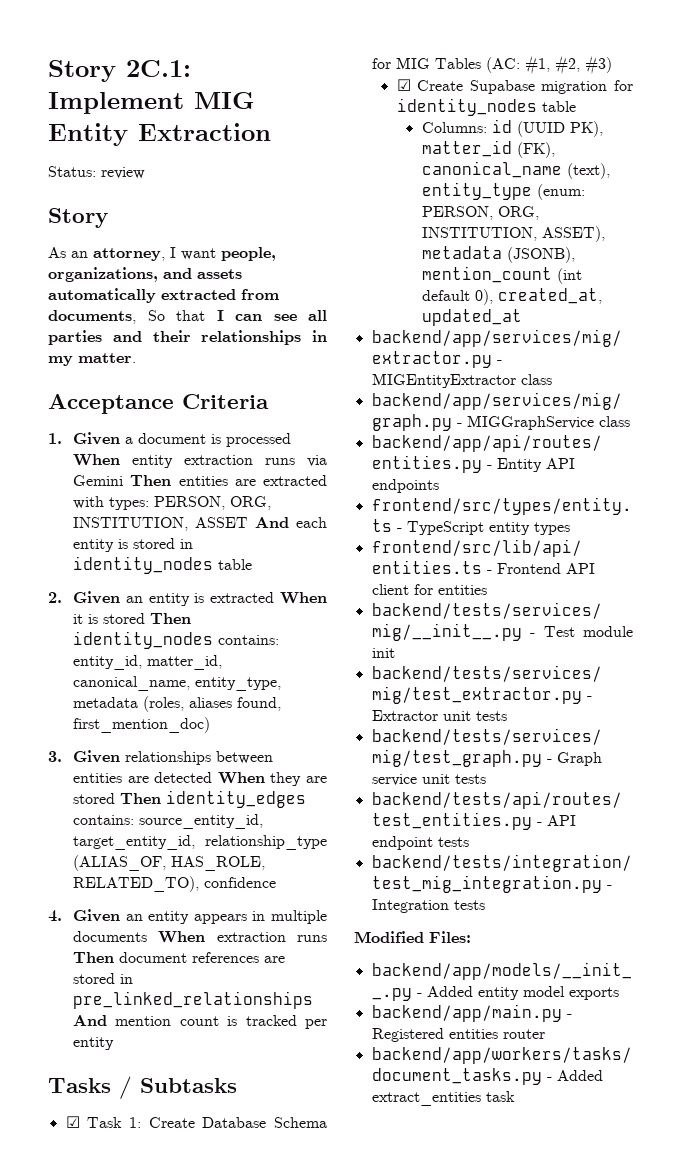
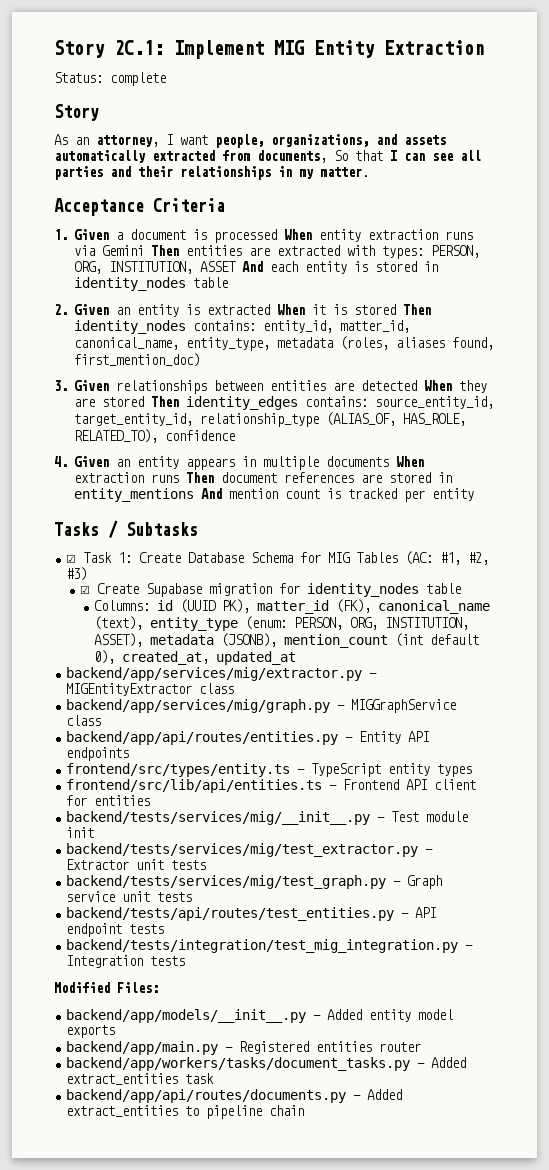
[101,167,145,179] review -> [110,72,166,86] complete
[73,991,314,1009] pre_linked_relationships -> [73,488,194,502] entity_mentions
(515, 1096) none -> [66,1089,403,1103] [66,1105,305,1119] // backend/app/api/routes/documents.py - Added extract_entities to pipeline chain

